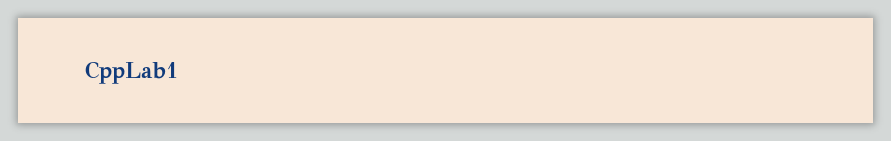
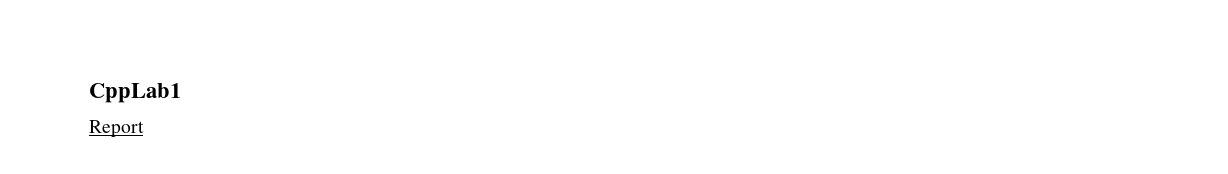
(178, 72) none -> [89,120,144,138] // Report

